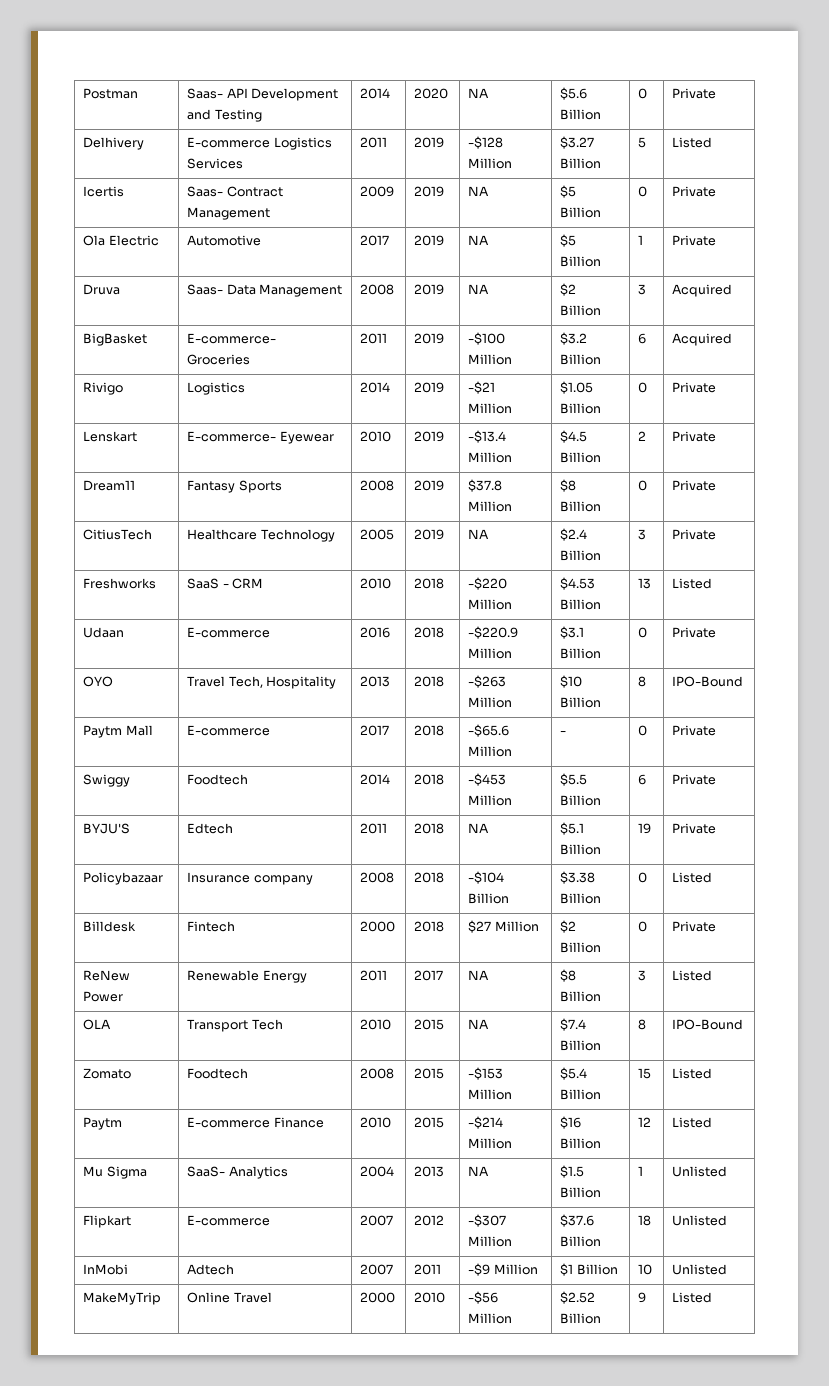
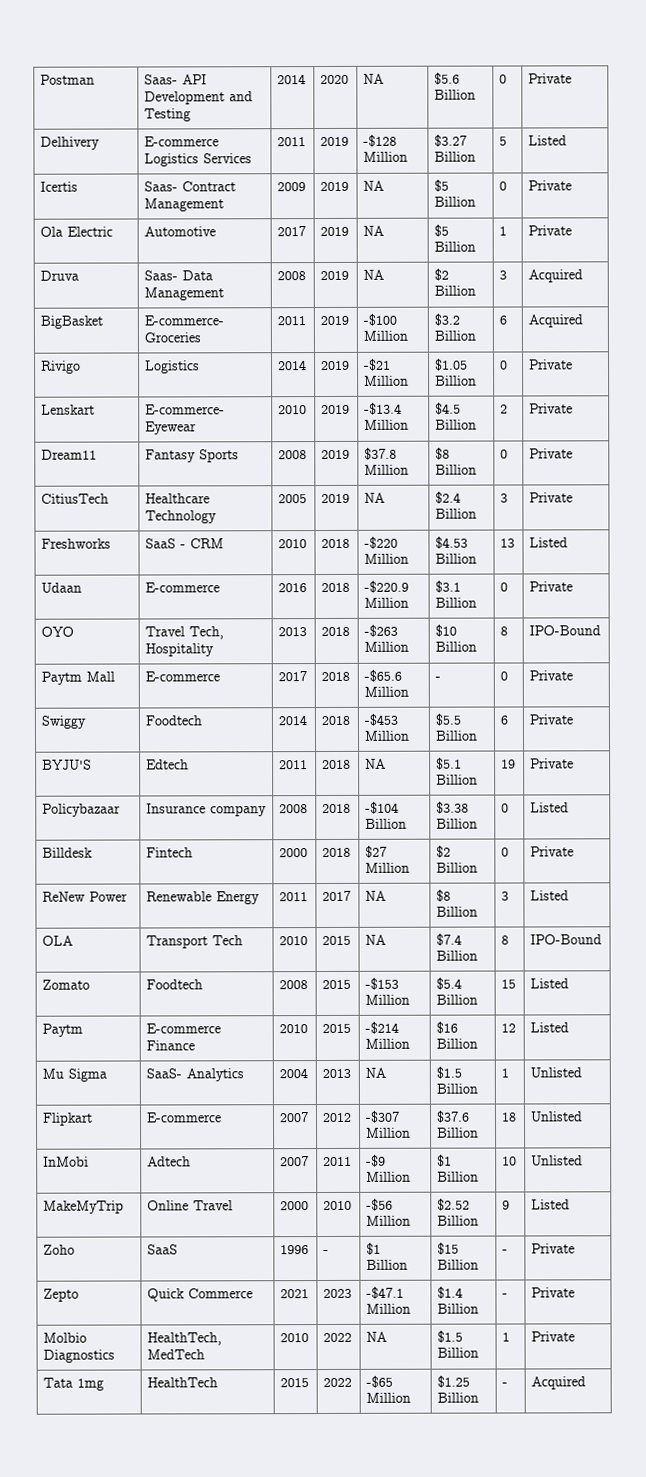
(713, 1297) none -> [43,1244,76,1255] [147,1244,179,1255] [280,1245,310,1255] [323,1249,330,1255] [366,1242,382,1255] [366,1259,409,1270] [437,1242,460,1255] [437,1259,480,1270] [502,1249,509,1254] [531,1243,576,1254] [43,1288,80,1302] [147,1288,254,1302] [280,1289,310,1299] [323,1288,353,1299] [366,1286,405,1299] [366,1303,412,1314] [437,1286,464,1299] [437,1303,480,1314] [502,1293,509,1298] [531,1287,576,1298] [43,1332,88,1343] [43,1349,116,1363] [147,1332,223,1346] [147,1349,206,1360] [280,1333,310,1343] [323,1332,353,1343] [366,1331,388,1342] [437,1330,464,1343] [437,1347,480,1358] [502,1332,511,1342] [531,1331,576,1342] [43,1377,105,1391] [147,1377,219,1388] [280,1378,310,1388] [323,1377,353,1388] [366,1375,394,1388] [366,1392,412,1403] [437,1375,471,1388] [437,1392,480,1403] [502,1382,509,1387] [531,1376,587,1390] // Zoho | SaaS | 1996 | - | $1 Billion | $15 Billion | - | Private // Zepto | Quick Commerce | 2021 | 2023 | -$47.1 Million | $1.4 Billion | - | Private // Molbio Diagnostics | HealthTech, MedTech | 2010 | 2022 | NA | $1.5 Billion | 1 | Private // Tata 1mg | HealthTech | 2015 | 2022 | -$65 Million | $1.25 Billion | - | Acquired

